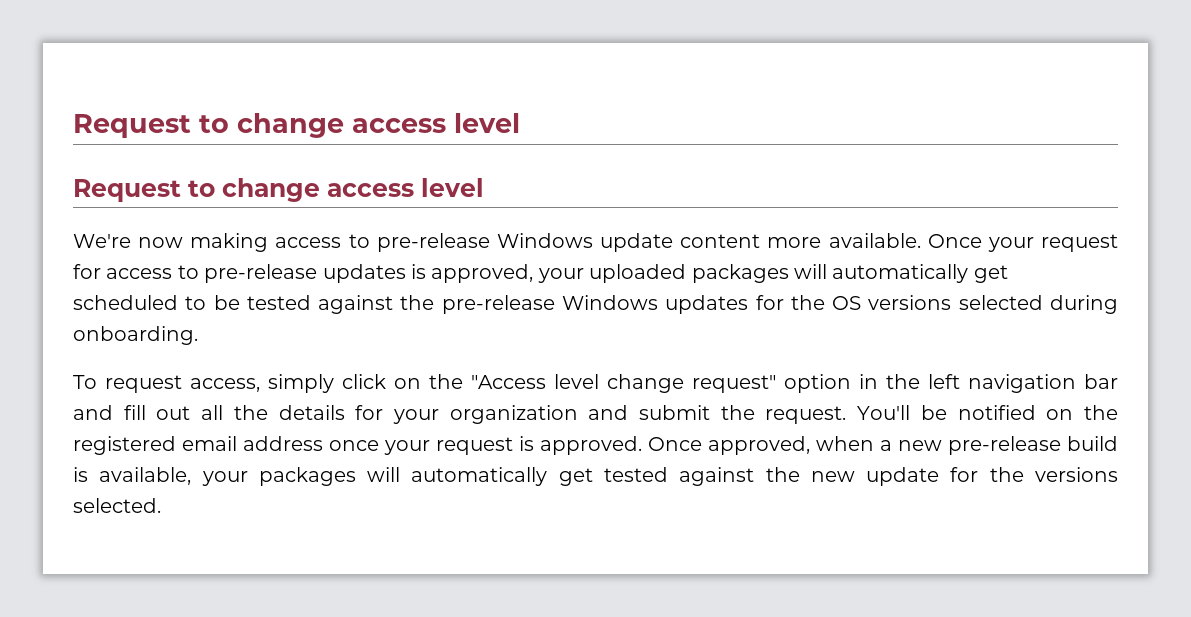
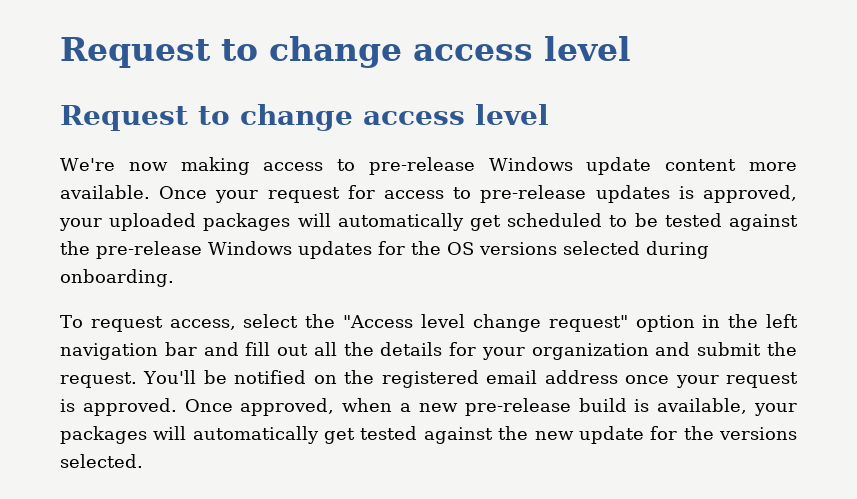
[268,374,421,393] simply click on -> [243,314,299,328] select

